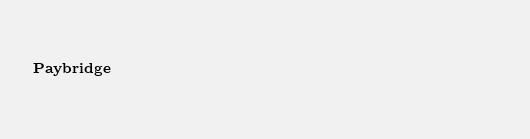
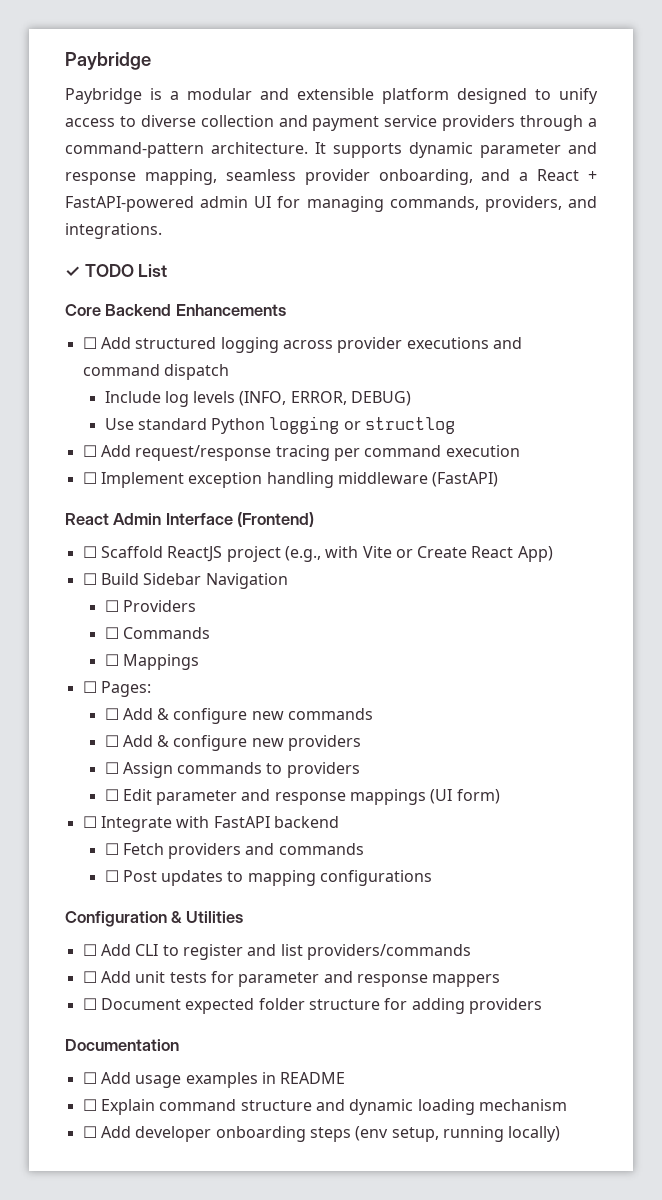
[33,63,111,76] Paybridge -> [65,52,151,70] [65,88,598,104] [65,115,598,131] [65,142,597,158] [65,169,597,185] [65,196,597,212] [65,223,162,239] [65,264,168,277] [65,304,286,316] [82,337,522,353] [82,364,229,380] [104,391,412,407] [104,416,456,434] [82,445,520,461] [82,472,499,488] [65,512,315,527] [82,546,553,562] [82,573,288,589] [104,600,196,612] [104,627,210,639] [104,654,199,670] [82,681,151,697] [104,708,374,724] [104,735,362,751] [104,762,360,778] [104,789,500,805] [82,816,339,832] [104,843,364,859] [104,870,433,886] [65,911,243,927] [82,944,471,960] [82,971,501,987] [82,998,542,1014] [65,1039,179,1051] [82,1072,346,1088] [82,1099,567,1115] [82,1126,561,1142] Paybridge // Paybridge is a modular and extensible platform designed to unify access to diverse collection and payment service providers through a command-pattern architecture. It supports dynamic parameter and response mapping, seamless provider onboarding, and a React + FastAPI-powered admin UI for managing commands, providers, and integrations. // ✓ TODO List // Core Backend Enhancements // ☐ Add structured logging across provider executions and command dispatch // Include log levels (INFO, ERROR, DEBUG) // Use standard Python logging or structlog // ☐ Add request/response tracing per command execution // ☐ Implement exception handling middleware (FastAPI) // React Admin Interface (Frontend) // ☐ Scaffold ReactJS project (e.g., with Vite or Create React App) // ☐ Build Sidebar Navigation // ☐ Providers // ☐ Commands // ☐ Mappings // ☐ Pages: // ☐ Add & configure new commands // ☐ Add & configure new providers // ☐ Assign commands to providers // ☐ Edit parameter and response mappings (UI form) // ☐ Integrate with FastAPI backend // ☐ Fetch providers and commands // ☐ Post updates to mapping configurations // Configuration & Utilities // ☐ Add CLI to register and list providers/commands // ☐ Add unit tests for parameter and response mappers // ☐ Document expected folder structure for adding providers // Documentation // ☐ Add usage examples in README // ☐ Explain command structure and dynamic loading mechanism // ☐ Add developer onboarding steps (env setup, running locally)

